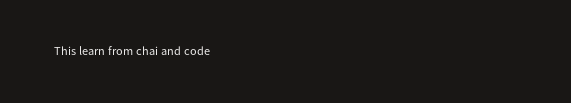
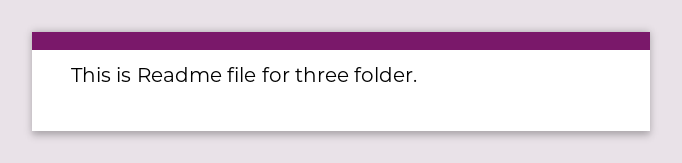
[78,46,210,55] learn from chai and code -> [116,67,418,82] is Readme file for three folder.

